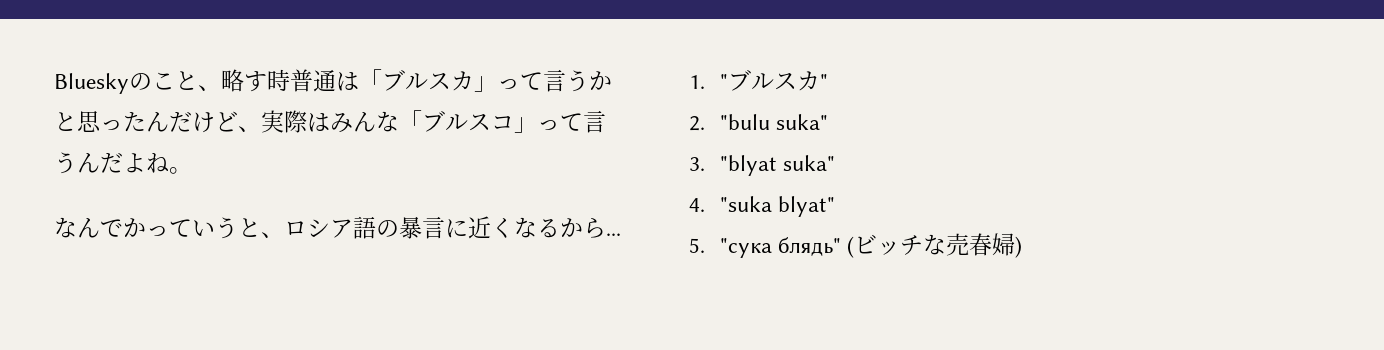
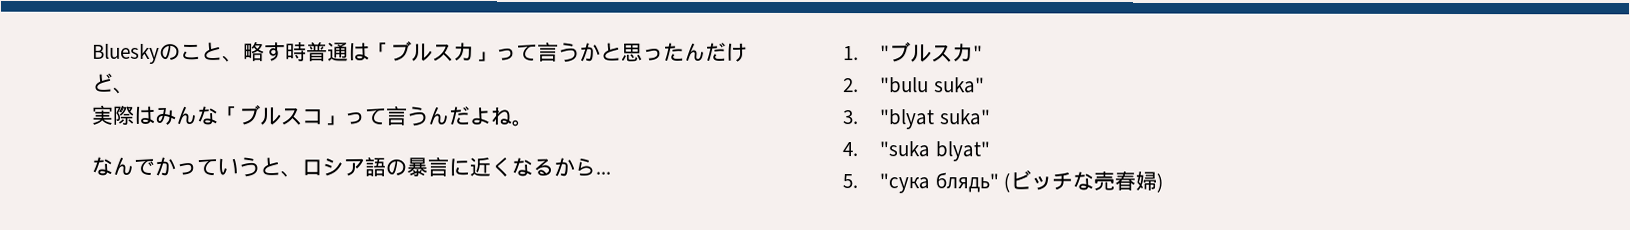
(261, 129) none -> (135, 90) //

